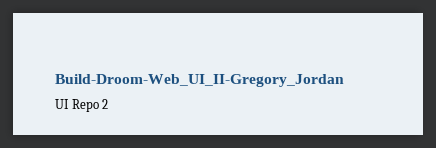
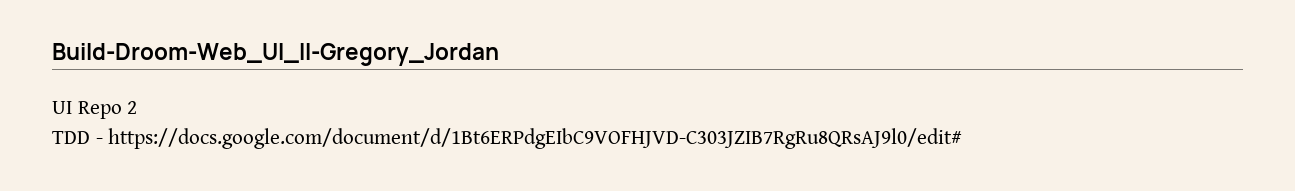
(109, 104) none -> [52,128,963,149] // TDD - https://docs.google.com/document/d/1Bt6ERPdgEIbC9VOFHJVD-C303JZIB7RgRu8QRsAJ9l0/edit#

